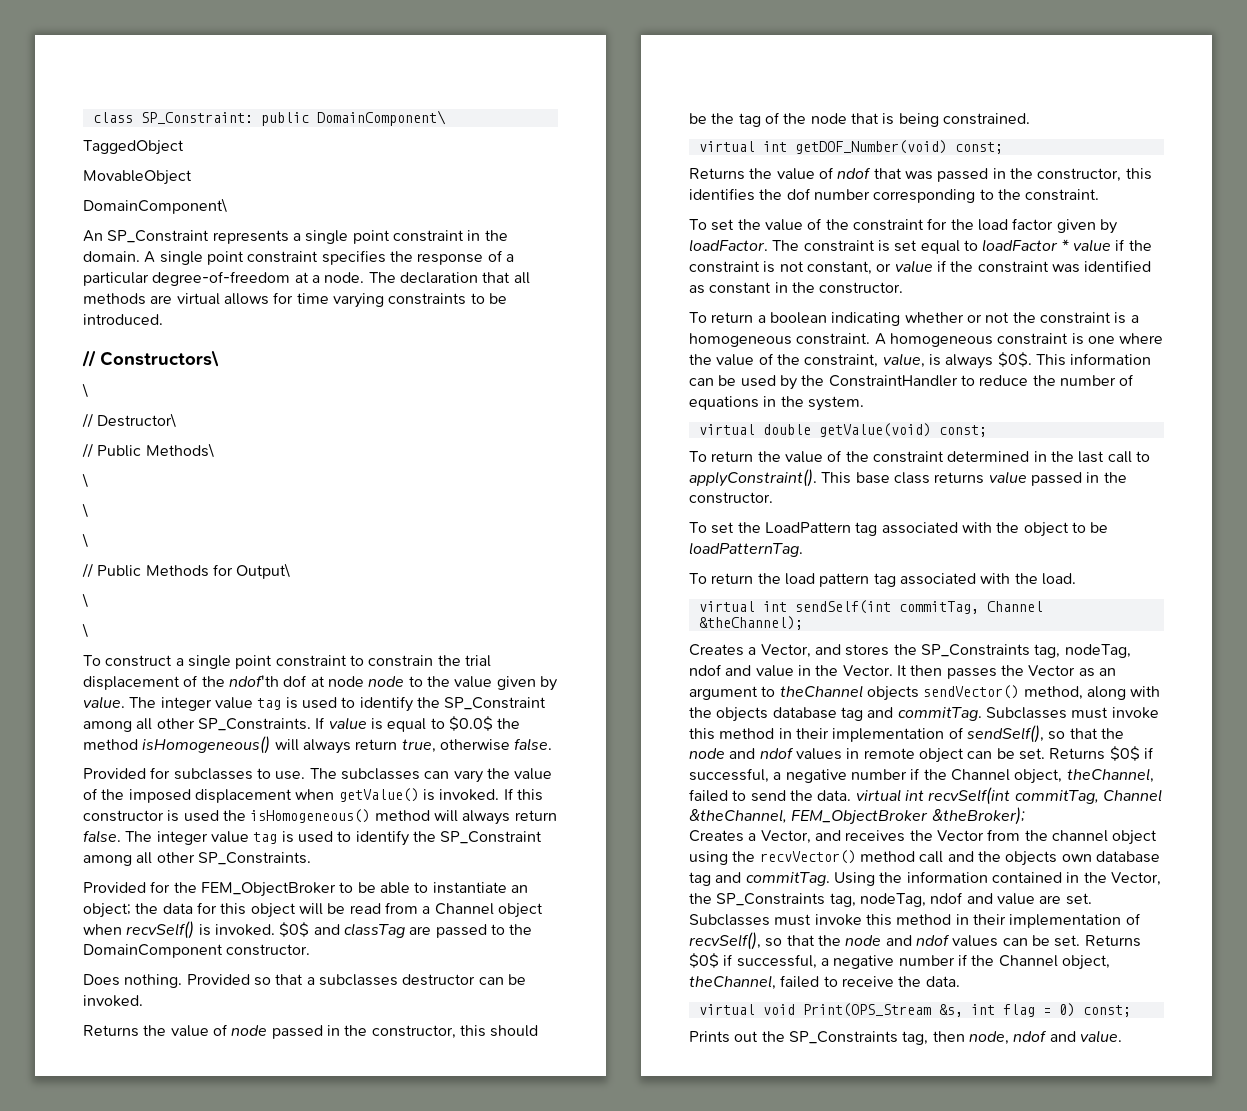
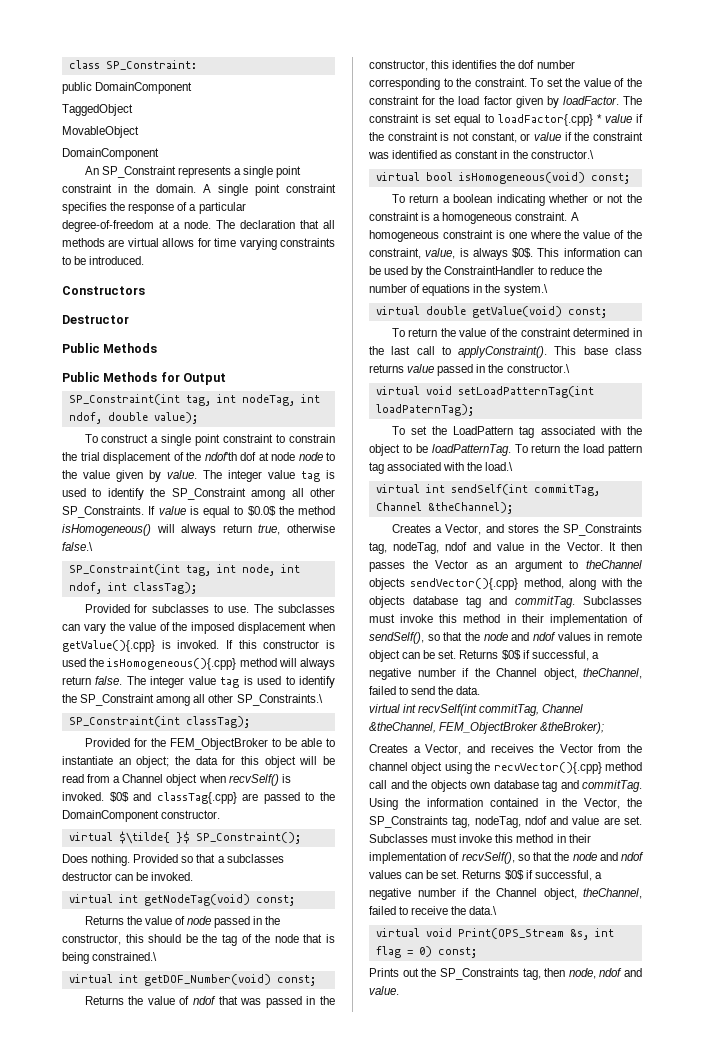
[260,110,446,126] public DomainComponent\ -> [62,82,193,94] // public DomainComponent
[83,198,227,214] DomainComponent\ -> [62,148,159,160] DomainComponent
[82,350,219,367] [82,383,88,398] [82,413,177,428] [82,443,214,458] [82,473,88,488] [82,503,88,518] [82,533,88,548] [82,563,291,579] [82,593,88,608] [82,623,88,638] // Constructors\ // \ // // Destructor\ // // Public Methods\ // \ // \ // \ // // Public Methods for Output\ // \ // \ -> [62,286,145,295] [62,315,129,324] [62,343,158,353] [62,372,227,385] [68,394,320,406] [68,412,198,424] Constructors // Destructor // Public Methods // Public Methods for Output // SP_Constraint(int tag, int nodeTag, int ndof, double value);
[514,738,553,751] false. -> [62,542,93,551] [68,564,300,576] [68,582,197,594] false.\ // SP_Constraint(int tag, int node, int ndof, int classTag);
[338,788,419,802] getValue() -> [62,640,155,652] getValue(){.cpp}
[250,809,371,823] isHomogeneous() -> [107,658,237,670] isHomogeneous(){.cpp}
[197,852,311,865] SP_Constraints. -> [236,694,323,706] [68,716,250,728] SP_Constraints.\ // SP_Constraint(int classTag);
[343,923,405,938] classTag -> [156,792,237,804] classTag{.cpp}
(311, 950) none -> [68,831,301,844] // virtual $\tilde{ }$ SP_Constraint();
(143, 1001) none -> [68,894,295,906] // virtual int getNodeTag(void) const;
[942,113,1030,125] constrained. -> [92,952,158,961] constrained.\
(1100, 195) // -> (527, 82) none
[982,239,1059,252] loadFactor -> [498,114,593,126] loadFactor{.cpp}
[819,282,904,294] constructor. -> [530,150,594,159] [375,172,630,184] constructor.\ // virtual bool isHomogeneous(void) const;
[807,396,864,411] system. -> [503,284,548,296] system.\
[689,492,773,504] constructor. -> [506,364,570,373] [375,386,594,398] [375,404,474,416] constructor.\ // virtual void setLoadPatternTag(int loadPaternTag);
(803, 549) // -> (511, 450) none
[1041,573,1076,585] load. -> [485,462,514,471] load.\
[923,685,1020,699] sendVector() -> [410,578,519,590] sendVector(){.cpp}
(852, 795) none -> (481, 690) //
[759,850,856,864] recvVector() -> [493,762,602,774] recvVector(){.cpp}
[925,976,960,987] data. -> [469,906,498,915] data.\

